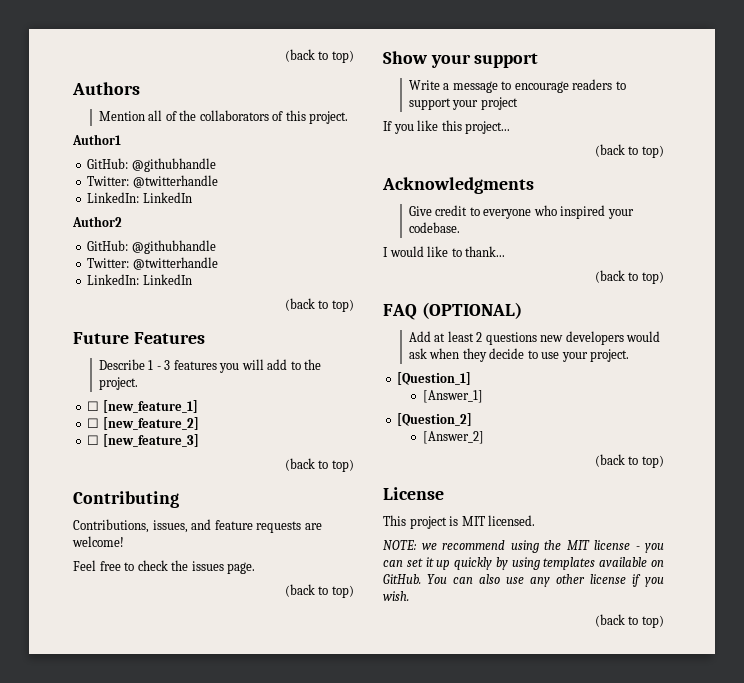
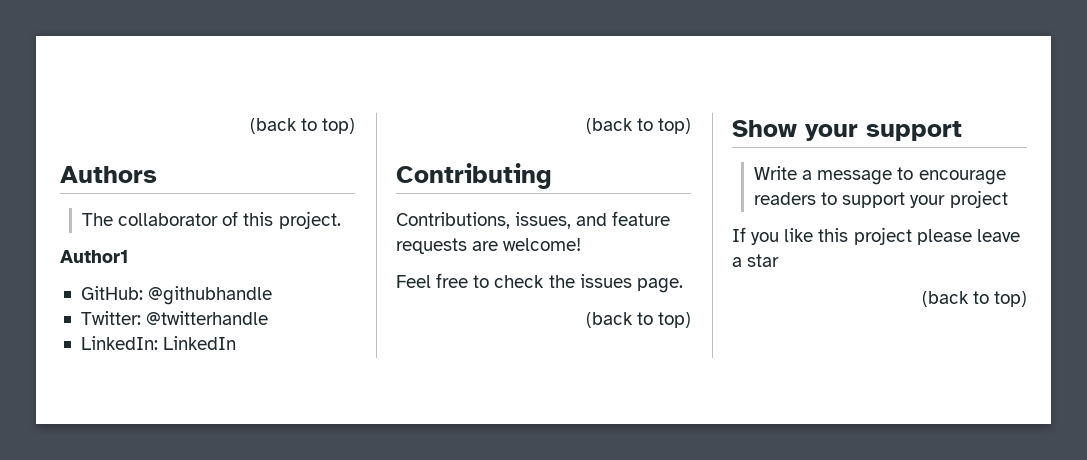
[98,110,269,121] Mention all of the collaborators -> [81,213,219,226] The collaborator
[72,216,122,227] [87,240,216,254] [87,257,218,270] [87,274,192,285] [284,298,354,312] [73,332,205,344] [98,359,322,373] [98,377,138,390] [87,400,198,413] [87,417,199,430] [87,434,199,447] // Author2 // GitHub: @githubhandle // Twitter: @twitterhandle // LinkedIn: LinkedIn // (back to top) // Future Features // Describe 1 - 3 features you will add to the project. // ☐ [new_feature_1] // ☐ [new_feature_2] // ☐ [new_feature_3] -> (237, 343) none
[465,121,511,134] [594,144,664,158] [382,177,534,194] [408,205,634,219] [408,222,460,233] [383,246,506,257] [594,270,664,284] [383,302,522,320] [408,331,661,345] [408,348,630,362] [397,372,472,385] [422,390,483,403] [397,413,473,426] [422,431,484,444] [594,454,664,468] [383,487,444,500] [383,515,536,529] [383,540,664,553] [383,557,664,570] [383,574,664,587] [383,591,409,601] project... // (back to top) // Acknowledgments // Give credit to everyone who inspired your codebase. // I would like to thank... // (back to top) // FAQ (OPTIONAL) // Add at least 2 questions new developers would ask when they decide to use your project. // [Question_1] // [Answer_1] // [Question_2] // [Answer_2] // (back to top) // License // This project is MIT licensed. // NOTE: we recommend using the MIT license - you can set it up quickly by using templates available on GitHub. You can also use any other license if you wish. -> [853,227,1020,245] [732,254,780,267] project please leave a star

